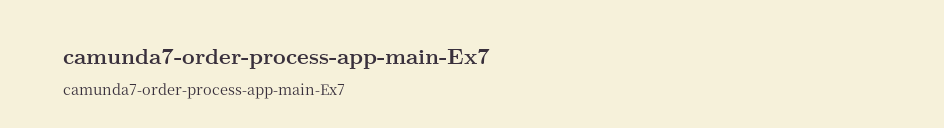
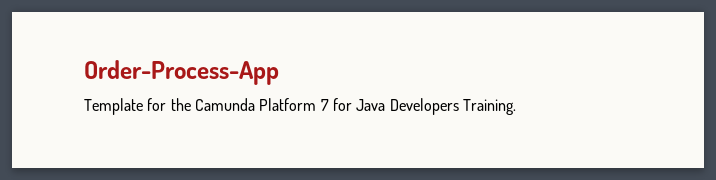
[63,49,490,69] [63,83,345,99] camunda7-order-process-app-main-Ex7 // camunda7-order-process-app-main-Ex7 -> [84,60,279,85] [84,98,516,115] Order-Process-App // Template for the Camunda Platform 7 for Java Developers Training.

